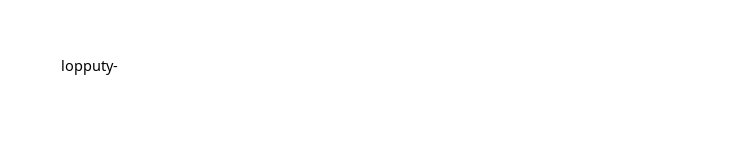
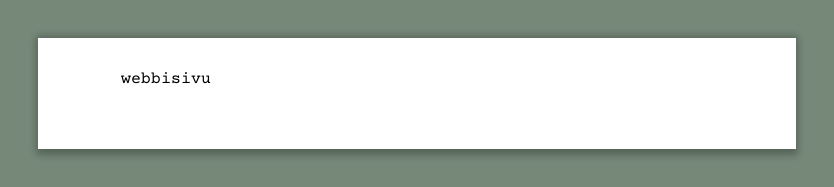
[61,60,118,75] lopputy- -> [120,72,211,84] webbisivu

